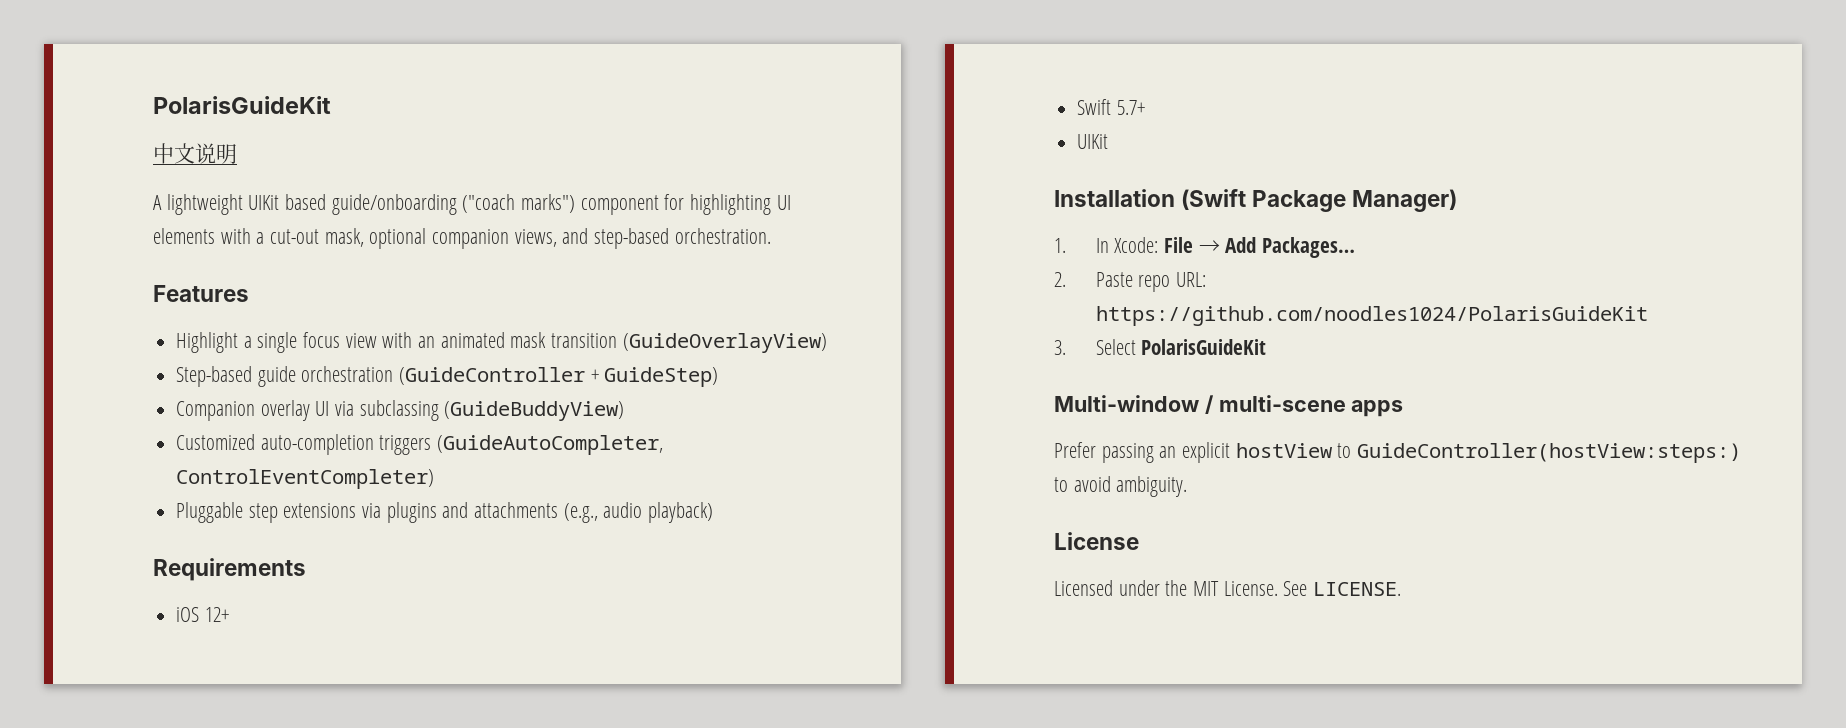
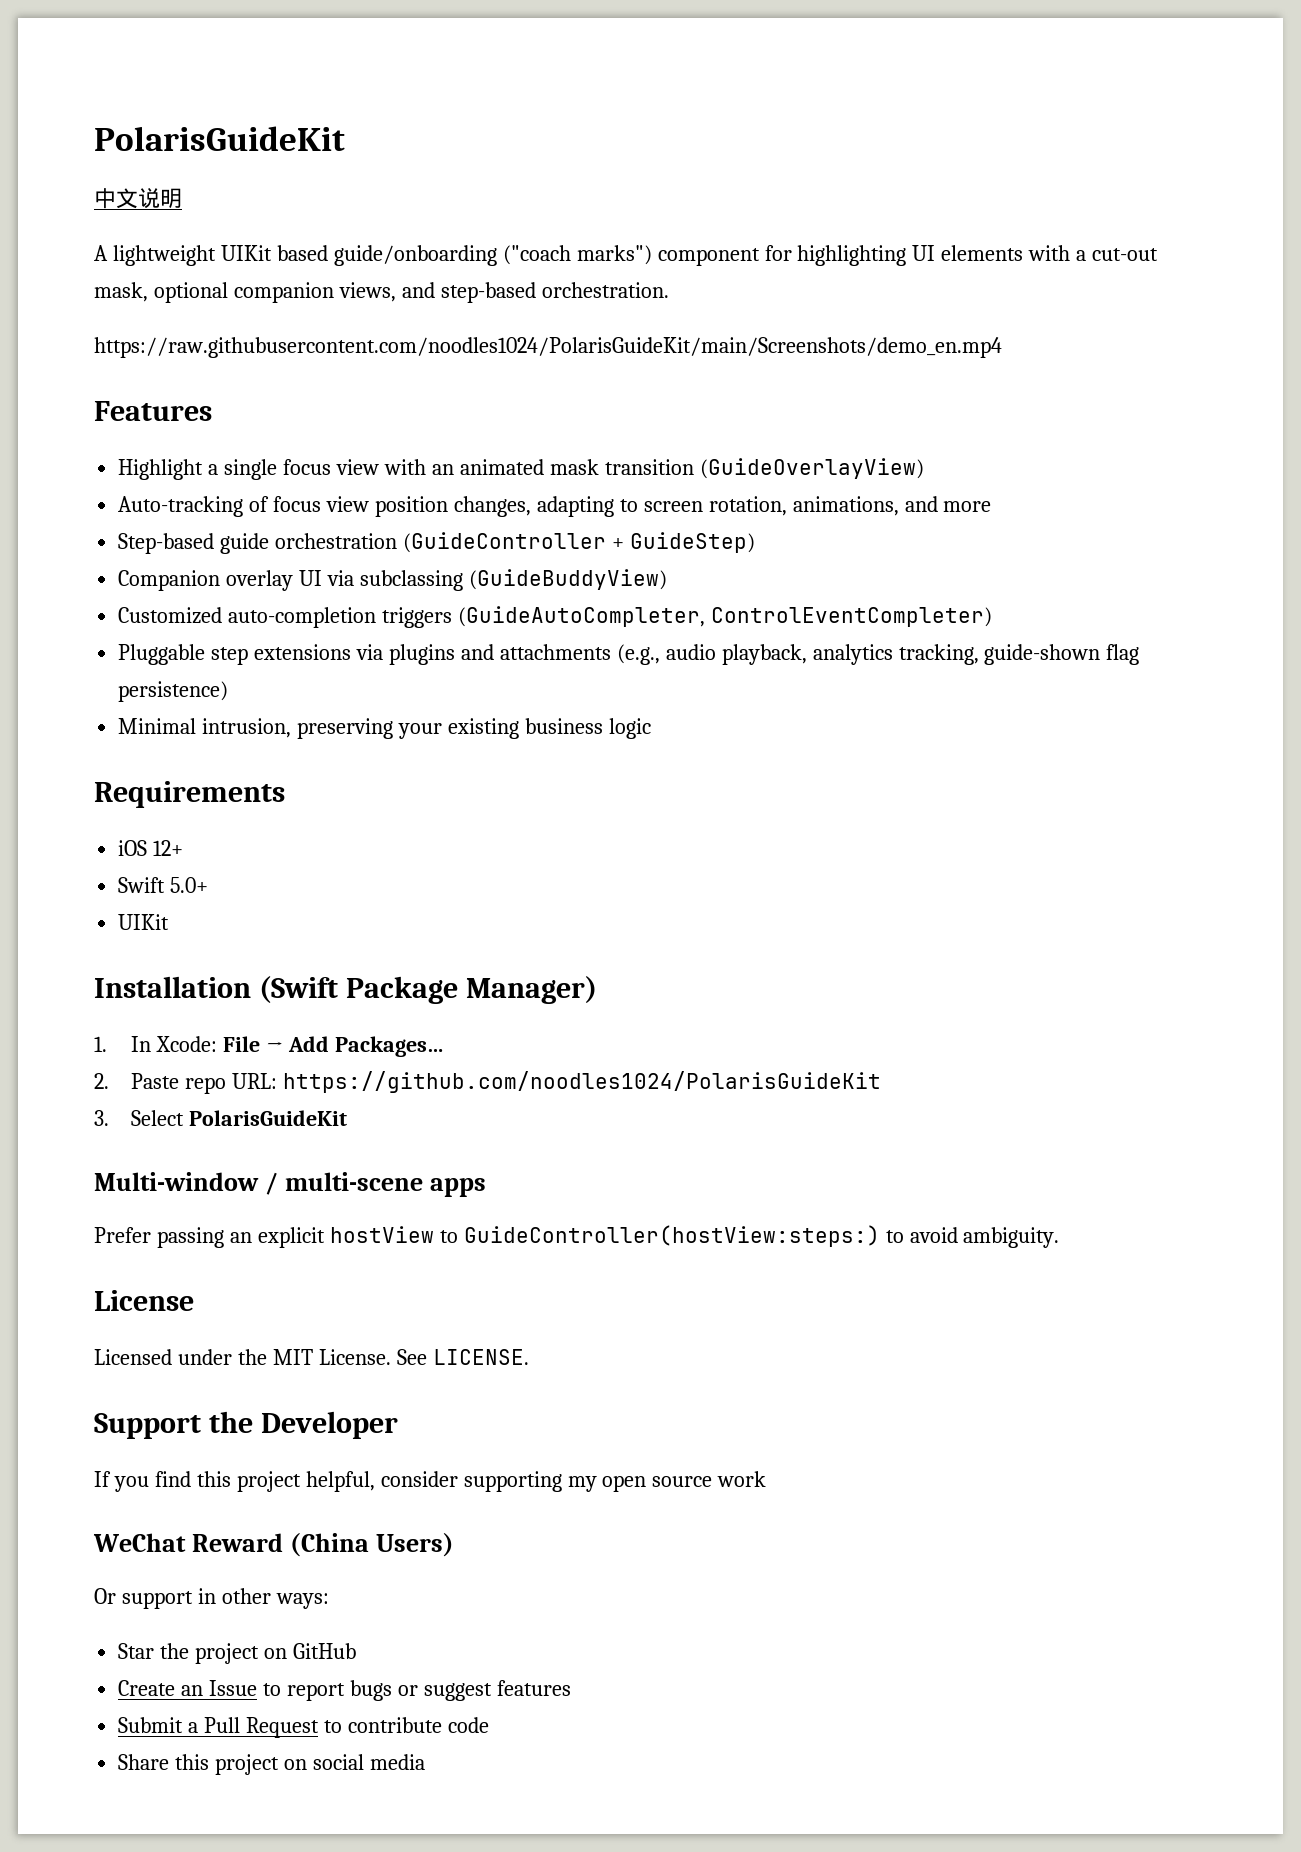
(771, 236) none -> [94,337,1002,358] // https://raw.githubusercontent.com/noodles1024/PolarisGuideKit/main/Screenshots/demo_en.mp4
(827, 343) none -> [118,496,992,517] // Auto-tracking of focus view position changes, adapting to screen rotation, animations, and more
[648,502,714,523] playback) -> [721,644,1140,665] [118,681,229,702] [118,718,651,739] playback, analytics tracking, guide-shown flag persistence) // Minimal intrusion, preserving your existing business logic
[1116,100,1145,115] 5.7+ -> [170,877,209,893] 5.0+
(1402, 589) none -> [94,1411,398,1439] [94,1471,767,1492] [93,1533,454,1557] [94,1588,329,1609] [118,1643,356,1664] [118,1680,571,1701] [118,1717,489,1738] [118,1754,425,1775] // Support the Developer // If you find this project helpful, consider supporting my open source work // WeChat Reward (China Users) // Or support in other ways: // Star the project on GitHub // Create an Issue to report bugs or suggest features // Submit a Pull Request to contribute code // Share this project on social media

